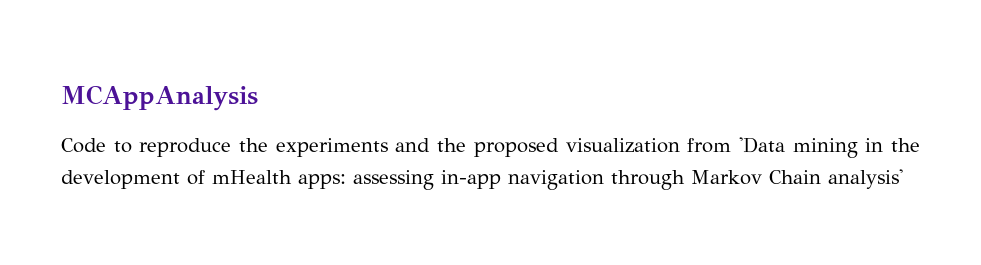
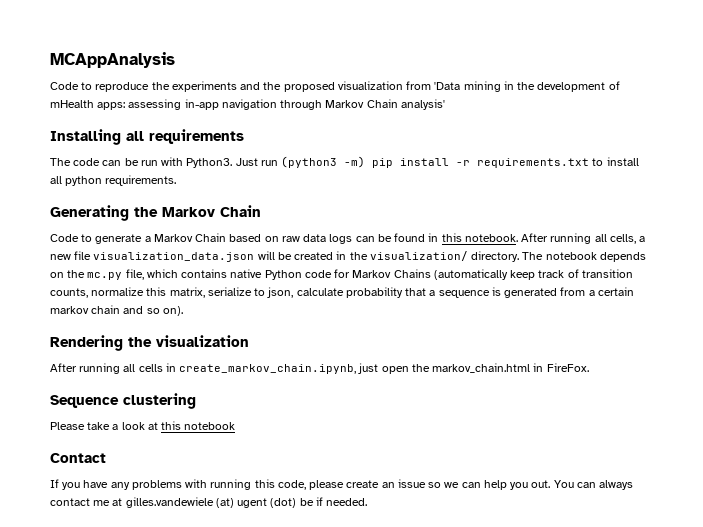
(903, 179) none -> [50,129,244,145] [50,156,639,168] [50,175,177,186] [50,205,261,221] [50,233,646,244] [50,251,646,262] [50,269,633,280] [50,287,634,298] [50,305,183,316] [50,335,249,351] [50,363,589,374] [50,393,196,409] [50,421,236,430] [50,453,106,463] [50,479,634,490] [50,497,368,508] // Installing all requirements // The code can be run with Python3. Just run (python3 -m) pip install -r requirements.txt to install all python requirements. // Generating the Markov Chain // Code to generate a Markov Chain based on raw data logs can be found in this notebook. After running all cells, a new file visualization_data.json will be created in the visualization/ directory. The notebook depends on the mc.py file, which contains native Python code for Markov Chains (automatically keep track of transition counts, normalize this matrix, serialize to json, calculate probability that a sequence is generated from a certain markov chain and so on). // Rendering the visualization // After running all cells in create_markov_chain.ipynb, just open the markov_chain.html in FireFox. // Sequence clustering // Please take a look at this notebook // Contact // If you have any problems with running this code, please create an issue so we can help you out. You can always contact me at gilles.vandewiele (at) ugent (dot) be if needed.

